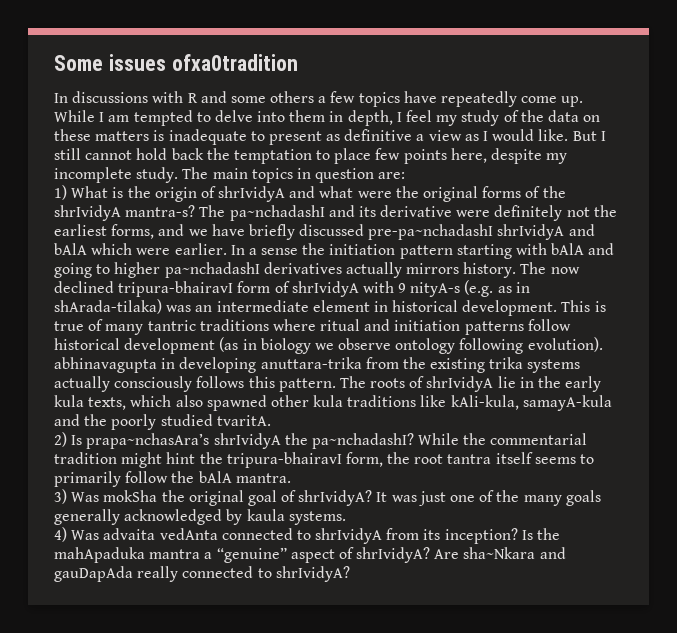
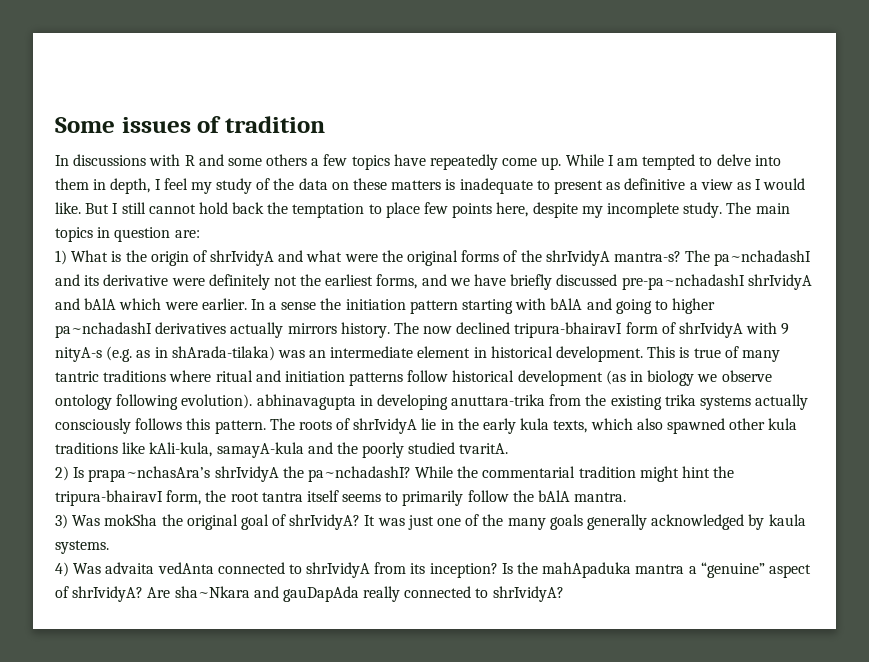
[171,54,298,71] ofxa0tradition -> [197,116,325,133] of tradition

